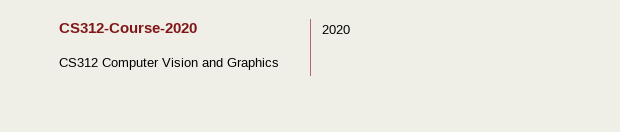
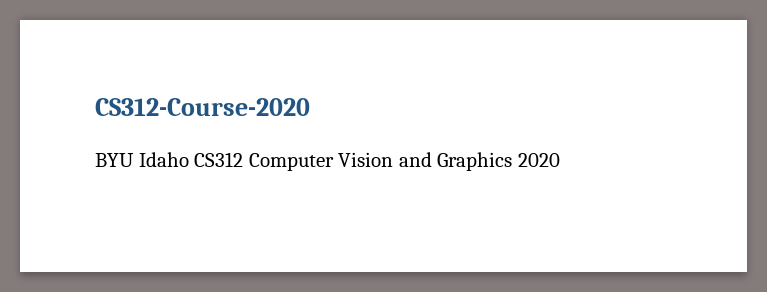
(197, 28) none -> [95,152,189,167] BYU Idaho

